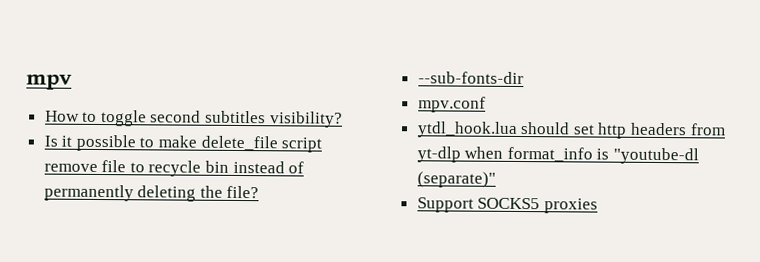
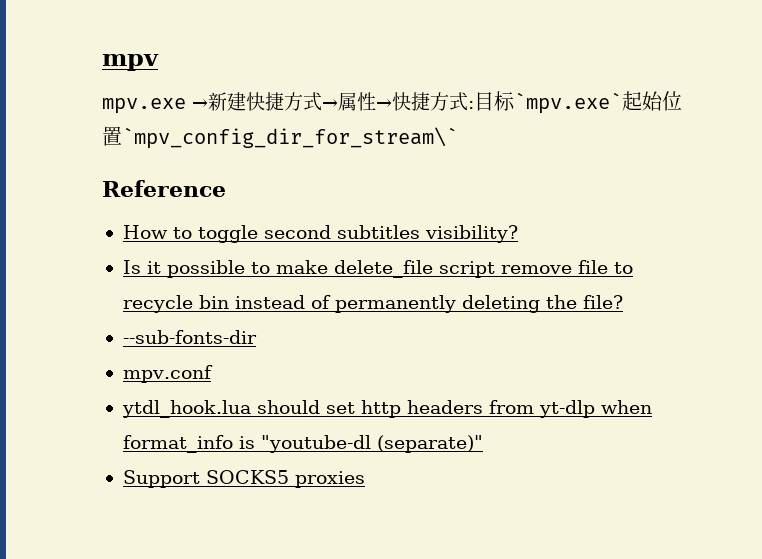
(72, 82) none -> [102,91,682,114] [102,126,458,149] [102,180,226,197] // mpv.exe →新建快捷方式→属性→快捷方式:目标`mpv.exe`起始位置`mpv_config_dir_for_stream\` // Reference

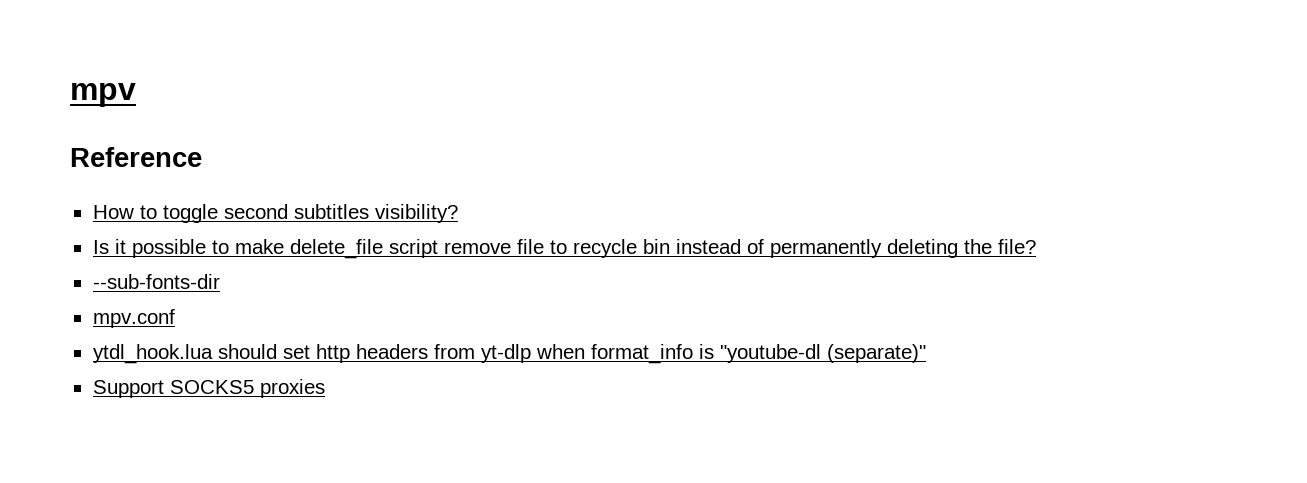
[102,91,682,114] [102,126,458,149] // mpv.exe →新建快捷方式→属性→快捷方式:目标`mpv.exe`起始位置`mpv_config_dir_for_stream\` -> (136, 95) none

